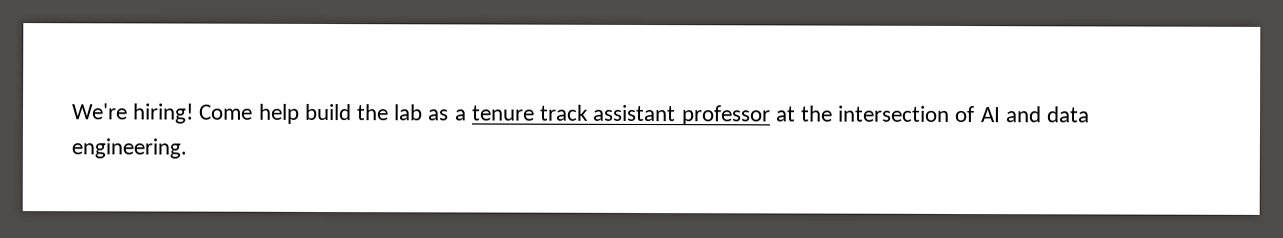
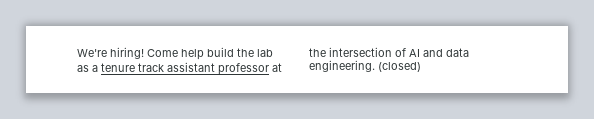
(187, 148) none -> [378,62,421,72] (closed)

